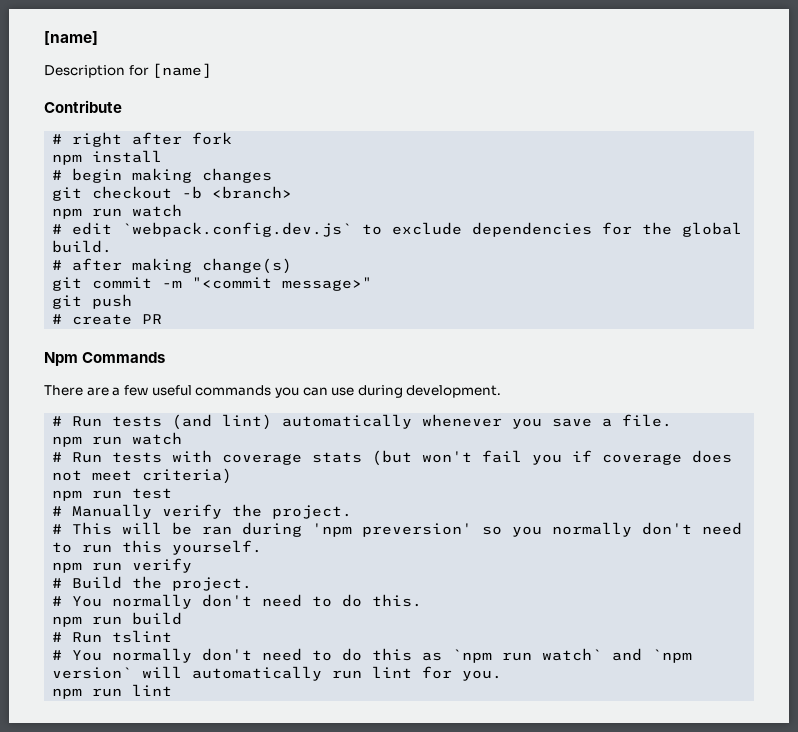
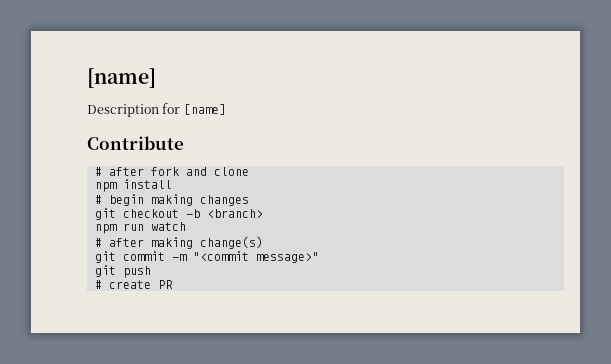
[72,132,123,147] right -> (102, 171) none
(233, 138) none -> [185,167,249,176] and clone
[52,222,743,237] [52,240,113,253] // # edit `webpack.config.dev.js` to exclude dependencies for the global build. -> (186, 226) none
[44,352,166,366] [44,385,502,398] [52,414,673,430] [52,432,183,447] [52,450,733,466] [52,468,233,484] [52,488,173,501] [52,504,353,519] [52,522,743,537] [52,540,263,555] [52,558,193,573] [52,576,253,591] [52,594,423,609] [52,612,183,627] [52,630,173,643] [52,648,693,663] [52,666,503,681] [52,684,173,699] // Npm Commands // There are a few useful commands you can use during development. // # Run tests (and lint) automatically whenever you save a file. // npm run watch // # Run tests with coverage stats (but won't fail you if coverage does not meet criteria) // npm run test // # Manually verify the project. // # This will be ran during 'npm preversion' so you normally don't need to run this yourself. // npm run verify // # Build the project. // # You normally don't need to do this. // npm run build // # Run tslint // # You normally don't need to do this as `npm run watch` and `npm version` will automatically run lint for you. // npm run lint -> (173, 284) none

